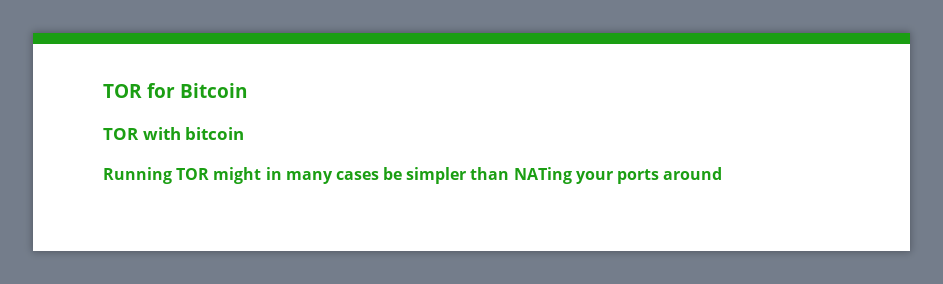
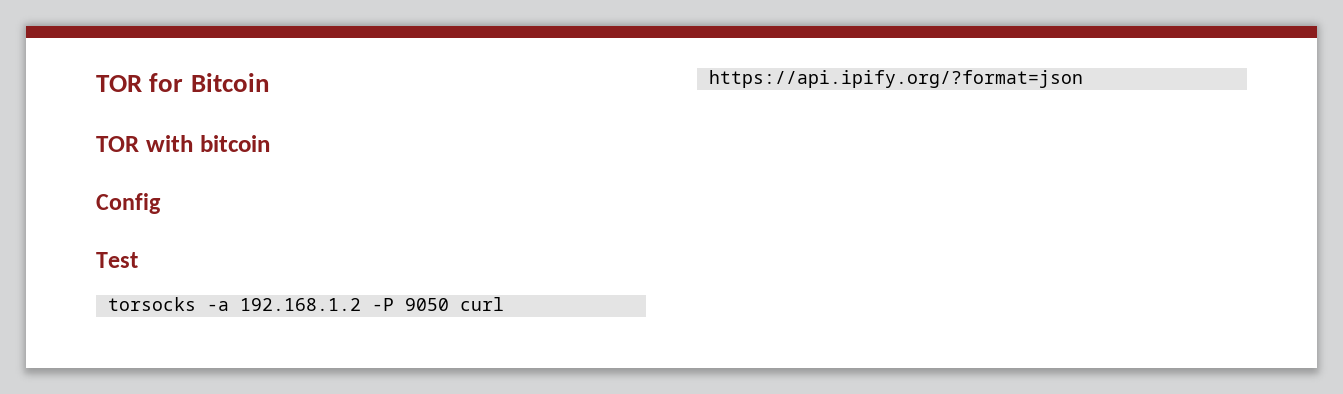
[103,167,723,184] Running TOR might in many cases be simpler than NATing your ports around -> [96,193,161,214] [96,252,138,268] [108,297,504,311] [709,70,1083,88] Config // Test // torsocks -a 192.168.1.2 -P 9050 curl https://api.ipify.org/?format=json

